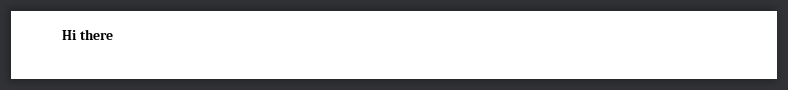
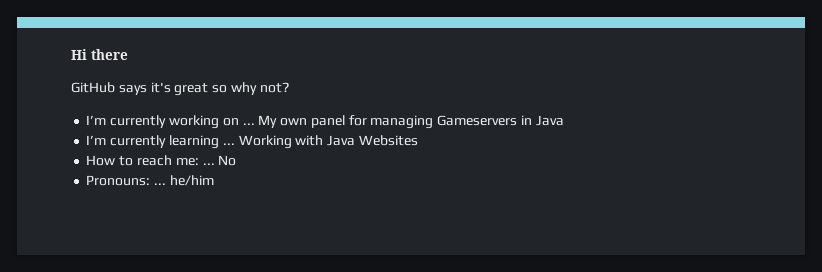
(113, 34) none -> [71,82,289,96] [86,115,564,129] [86,135,418,149] [86,155,237,166] [86,175,214,186] // GitHub says it's great so why not? // I’m currently working on ... My own panel for managing Gameservers in Java // I’m currently learning ... Working with Java Websites // How to reach me: ... No // Pronouns: ... he/him

